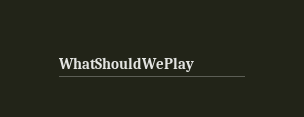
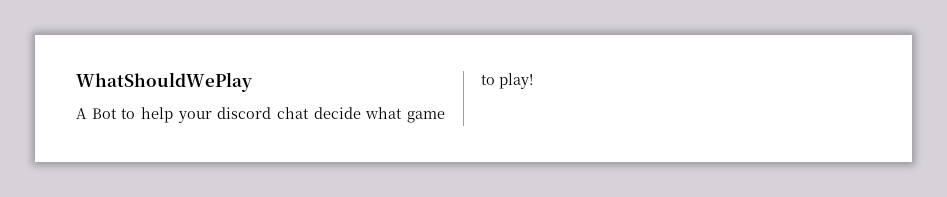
(194, 64) none -> [76,107,445,123] [481,73,533,89] // A Bot to help your discord chat decide what game to play!

